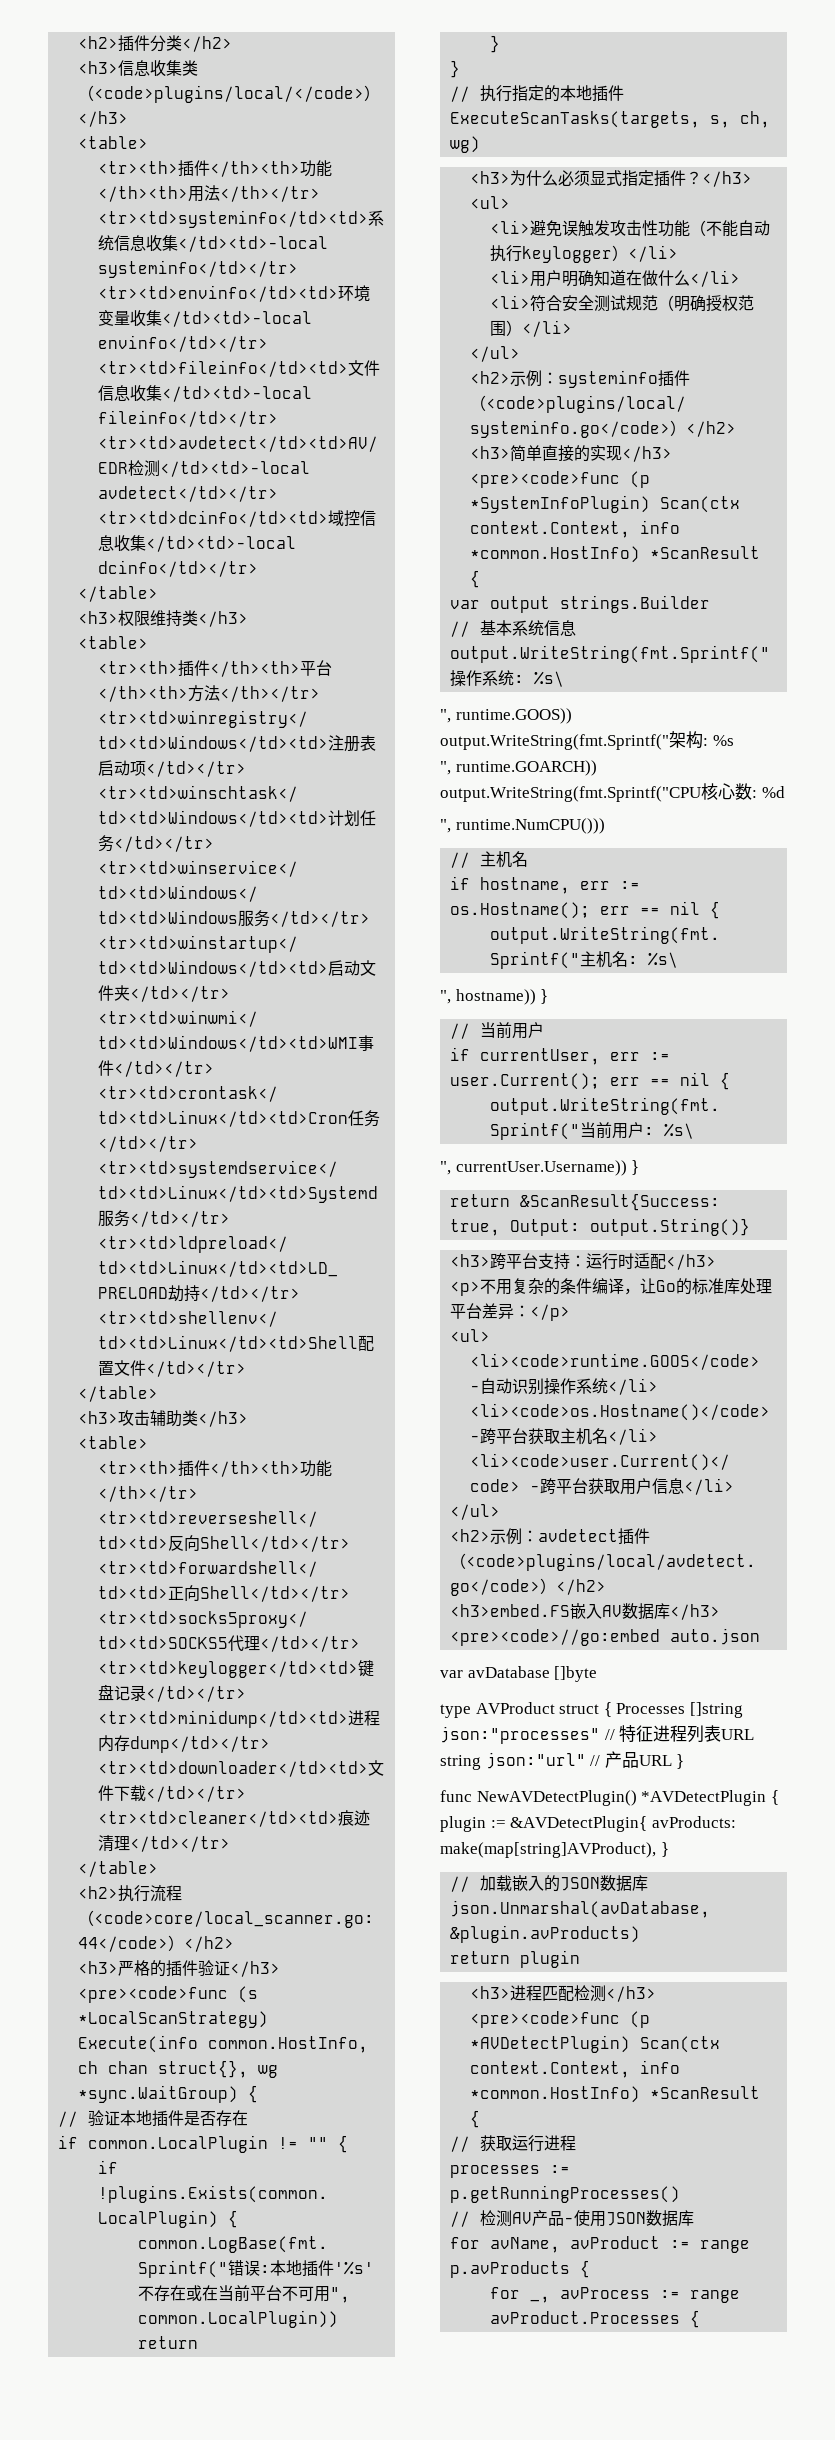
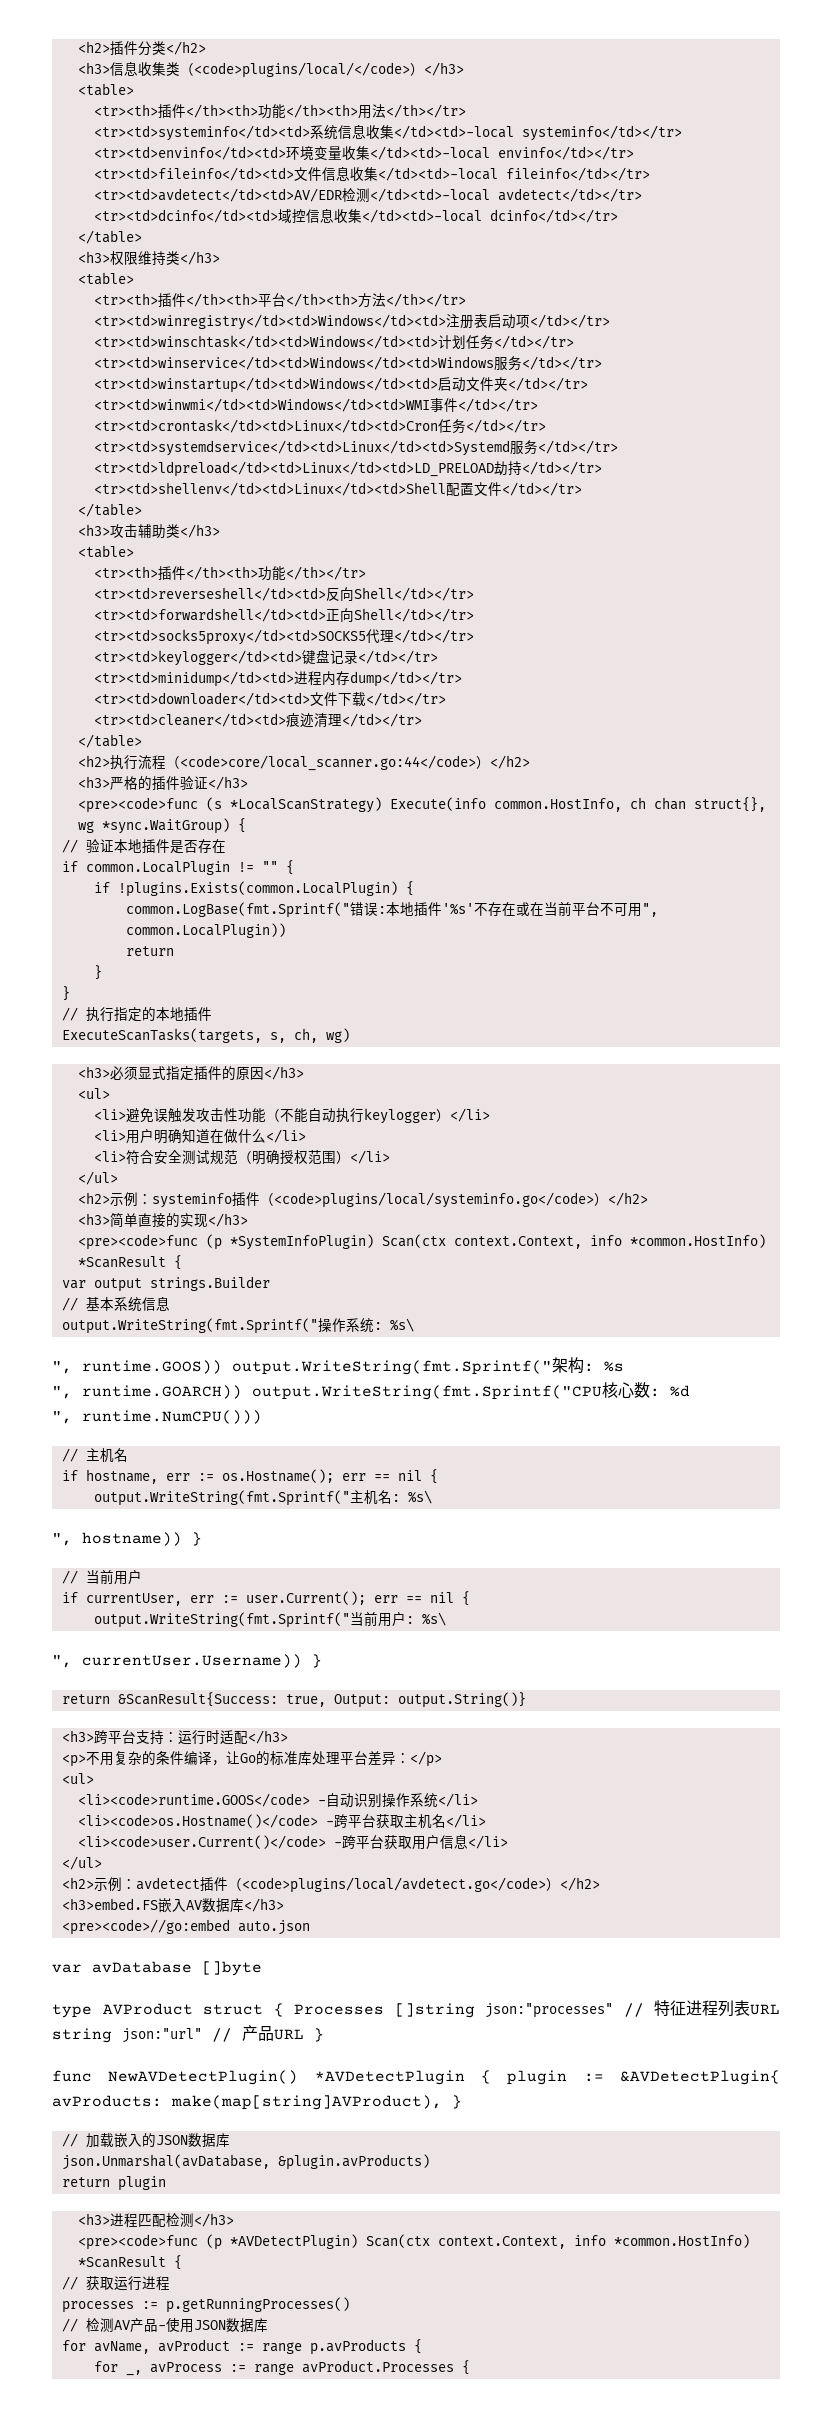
[510,170,559,186] 为什么 -> (110, 1072) none
[686,171,703,185] ？ -> [221,1066,264,1080] 的原因

